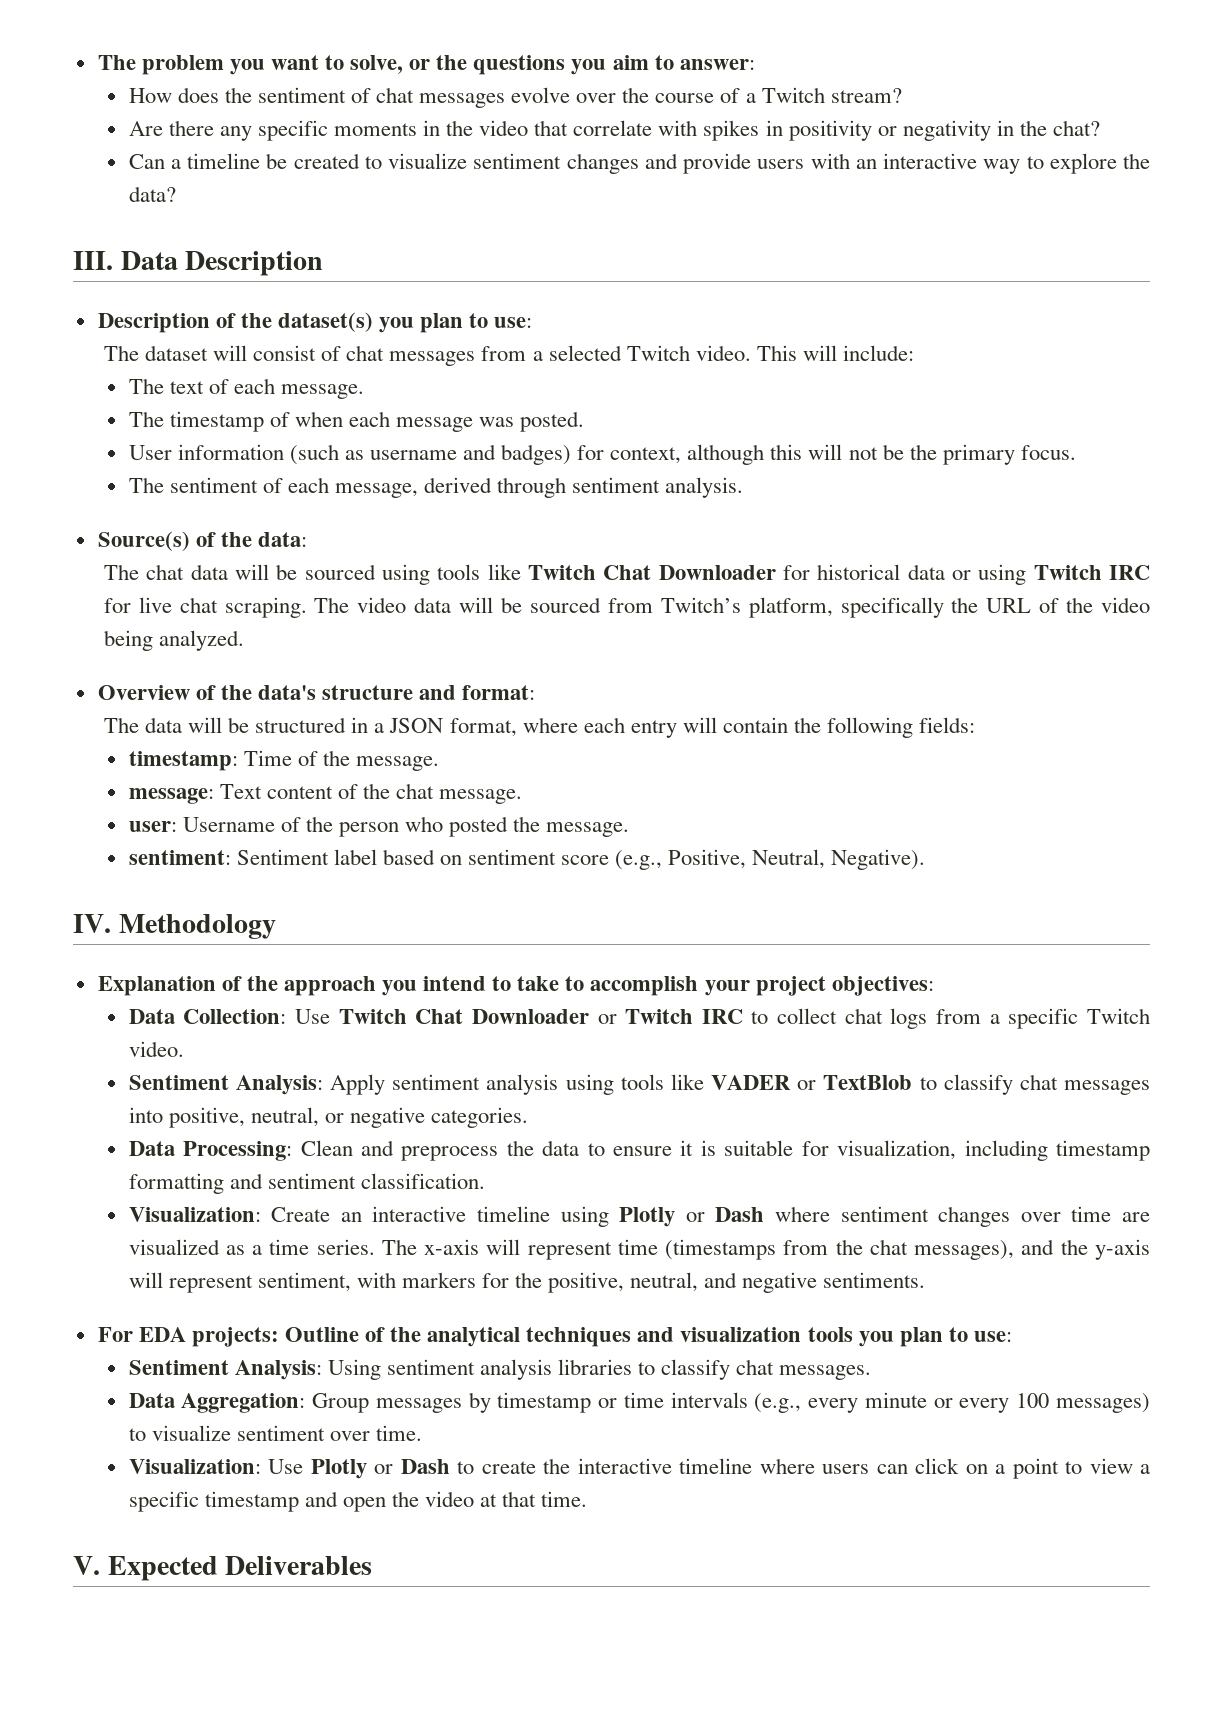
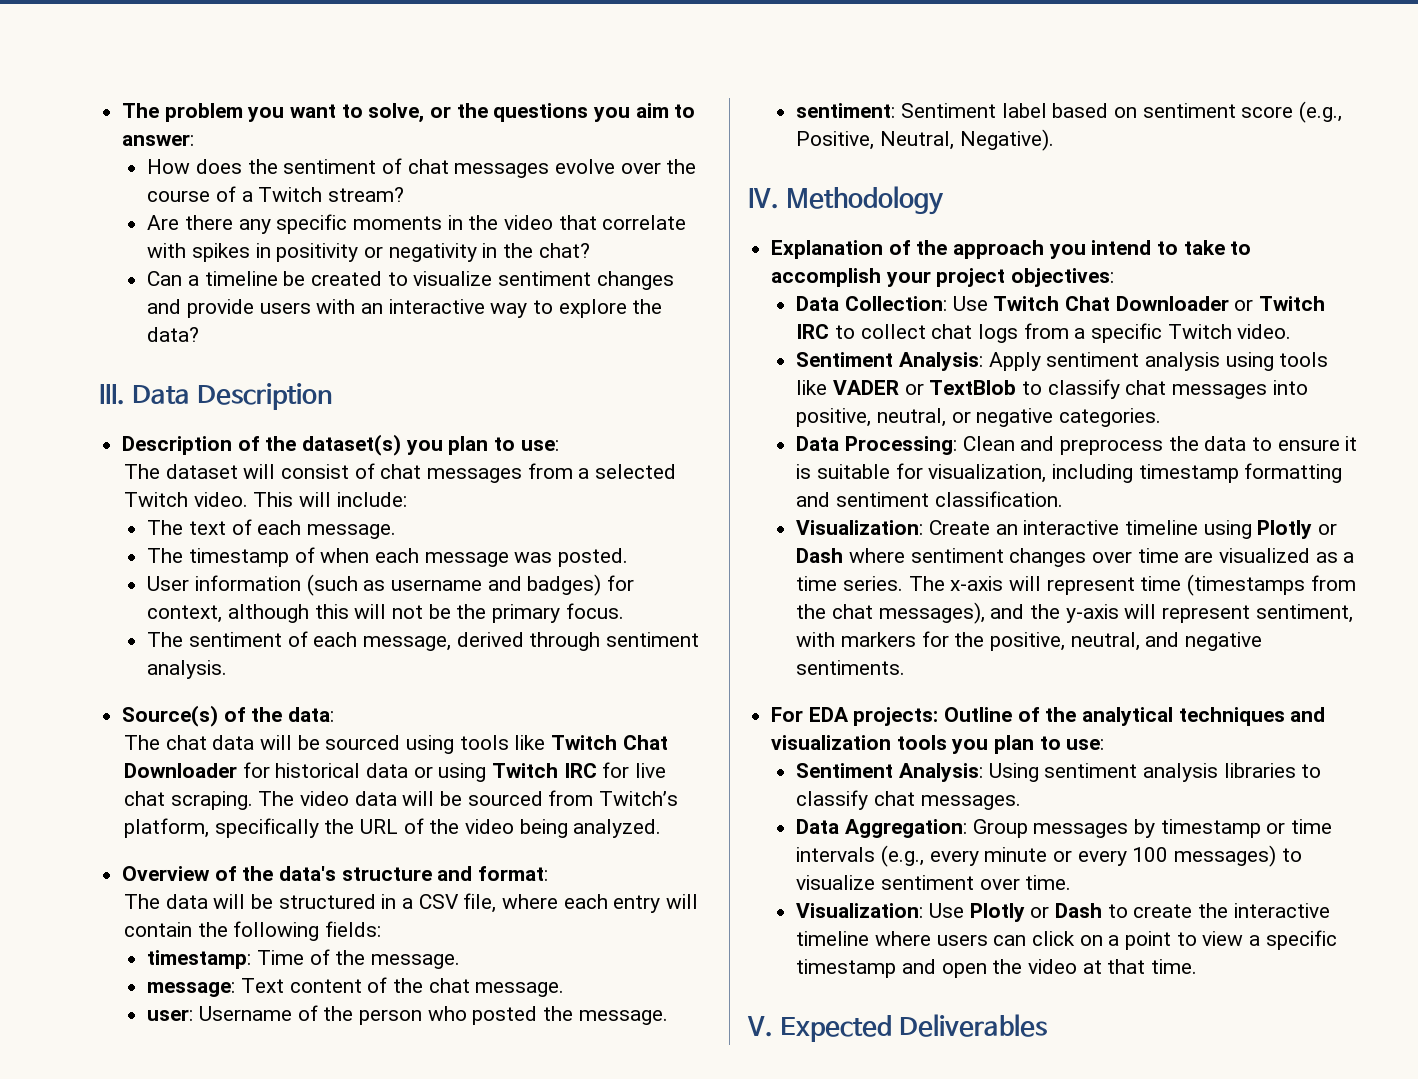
[389,718,517,737] JSON format, -> [418,893,497,913] CSV file,

